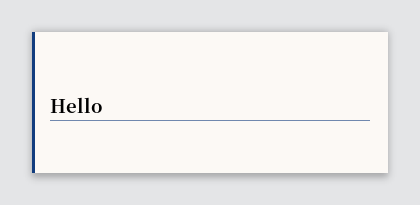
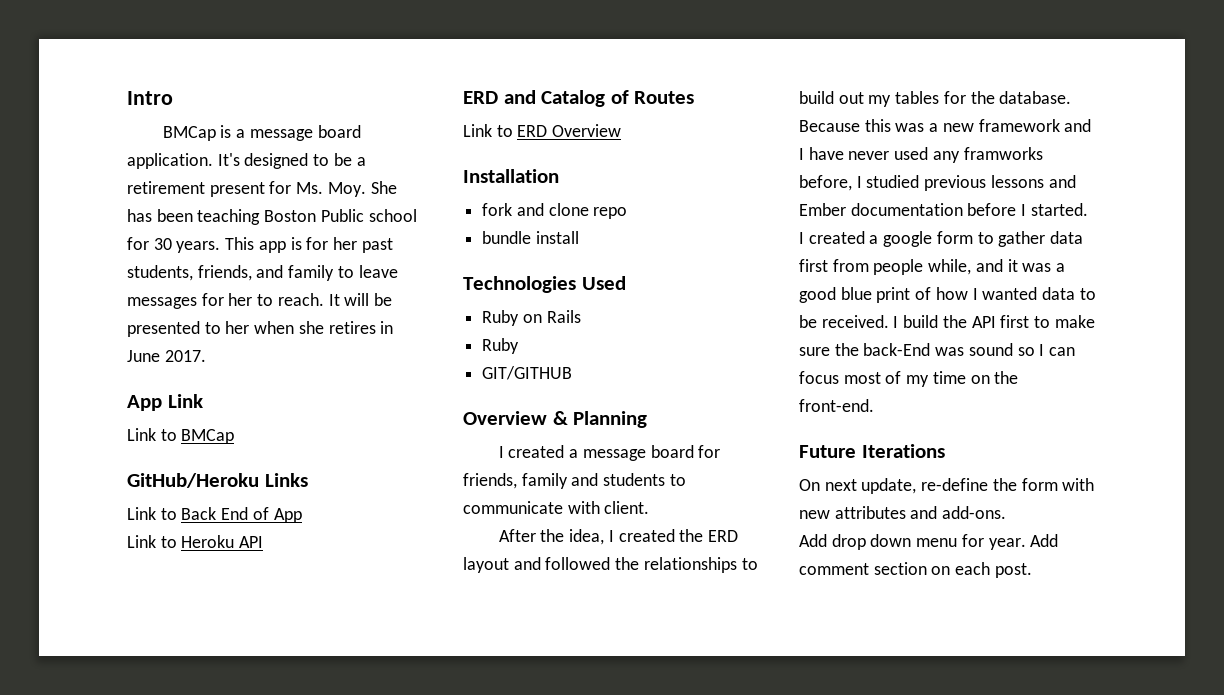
[50,97,103,113] Hello -> [127,91,173,105] [162,125,361,141] [127,153,366,169] [127,181,397,197] [127,209,417,225] [127,237,393,253] [127,265,398,281] [127,293,393,309] [127,321,394,337] [127,350,206,362] [127,394,203,411] [127,428,235,444] [127,473,308,488] [127,507,302,523] [127,535,264,548] [463,90,695,107] [463,124,622,137] [463,169,559,183] [482,203,628,219] [482,231,579,244] [463,276,626,293] [482,310,581,326] [482,338,520,354] [482,366,573,380] [463,411,648,428] [498,445,721,461] [463,473,686,489] [463,501,650,514] [498,529,739,545] [463,557,758,573] [799,91,1072,107] [799,119,1092,132] [799,147,1043,163] [799,175,1076,191] [799,203,1088,216] [799,231,1084,247] [799,259,1066,275] [799,287,1096,303] [799,315,1095,328] [799,343,1076,356] [799,371,1019,387] [799,399,874,412] [799,444,945,458] [799,478,1095,494] [799,506,1007,519] [799,534,1059,550] [799,562,1032,578] Intro // BMCap is a message board application. It's designed to be a retirement present for Ms. Moy. She has been teaching Boston Public school for 30 years. This app is for her past students, friends, and family to leave messages for her to reach. It will be presented to her when she retires in June 2017. // App Link // Link to BMCap // GitHub/Heroku Links // Link to Back End of App // Link to Heroku API // ERD and Catalog of Routes // Link to ERD Overview // Installation // fork and clone repo // bundle install // Technologies Used // Ruby on Rails // Ruby // GIT/GITHUB // Overview & Planning // I created a message board for friends, family and students to communicate with client. // After the idea, I created the ERD layout and followed the relationships to build out my tables for the database. Because this was a new framework and I have never used any framworks before, I studied previous lessons and Ember documentation before I started. I created a google form to gather data first from people while, and it was a good blue print of how I wanted data to be received. I build the API first to make sure the back-End was sound so I can focus most of my time on the front-end. // Future Iterations // On next update, re-define the form with new attributes and add-ons. // Add drop down menu for year. Add comment section on each post.

